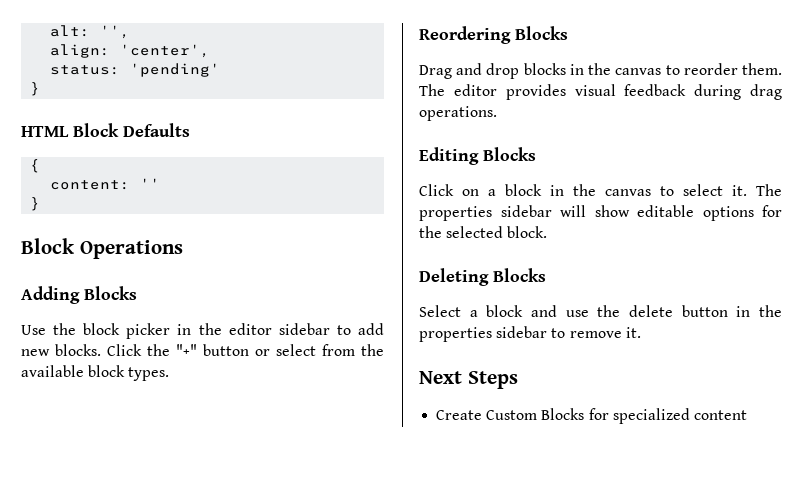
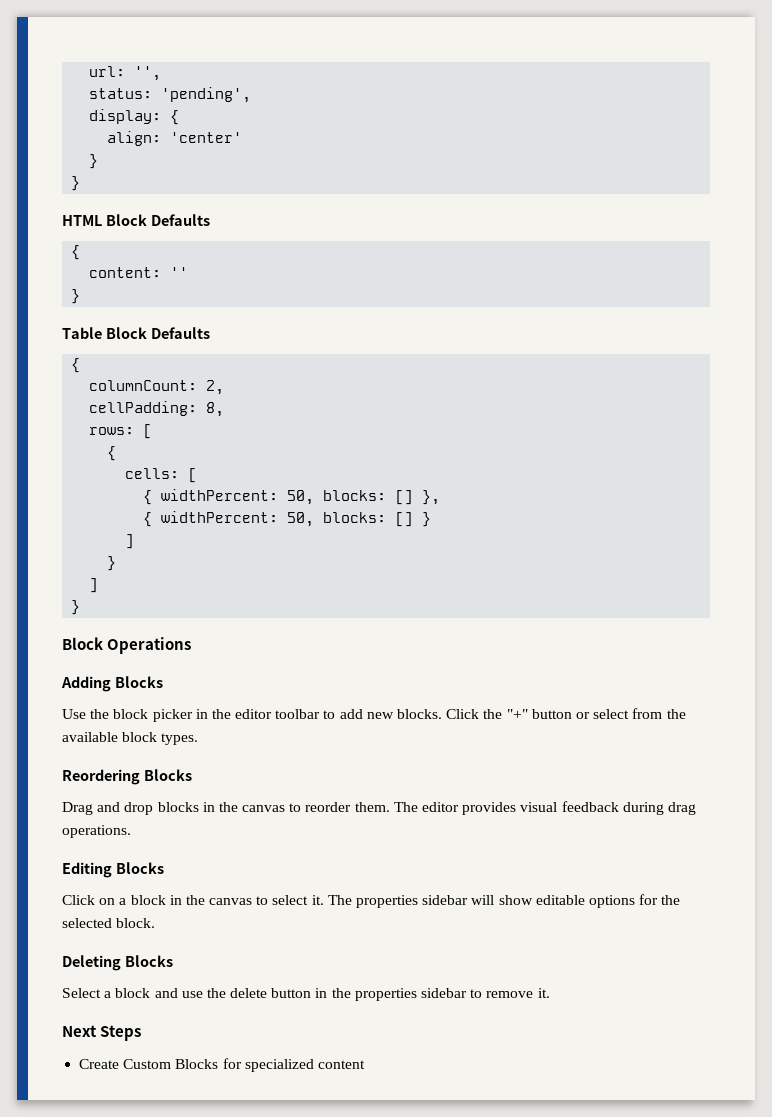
[50,25,91,37] alt: -> [89,66,126,77] url:
[50,44,211,58] [50,63,221,77] align: 'center', // status: 'pending' -> [89,87,252,103] [89,109,180,125] [107,131,243,146] [89,154,99,169] status: 'pending', // display: { // align: 'center' // }
(41, 204) none -> [62,327,210,339] [71,358,81,373] [89,380,225,395] [89,401,225,417] [89,424,153,439] [107,446,117,461] [125,468,198,483] [143,489,441,505] [143,511,432,527] [125,534,135,549] [107,556,117,571] [89,578,99,593] [71,600,81,615] // Table Block Defaults // { // columnCount: 2, // cellPadding: 8, // rows: [ // { // cells: [ // { widthPercent: 50, blocks: [] }, // { widthPercent: 50, blocks: [] } // ] // } // ] // }
[278,323,330,335] sidebar -> [275,709,321,719] toolbar

